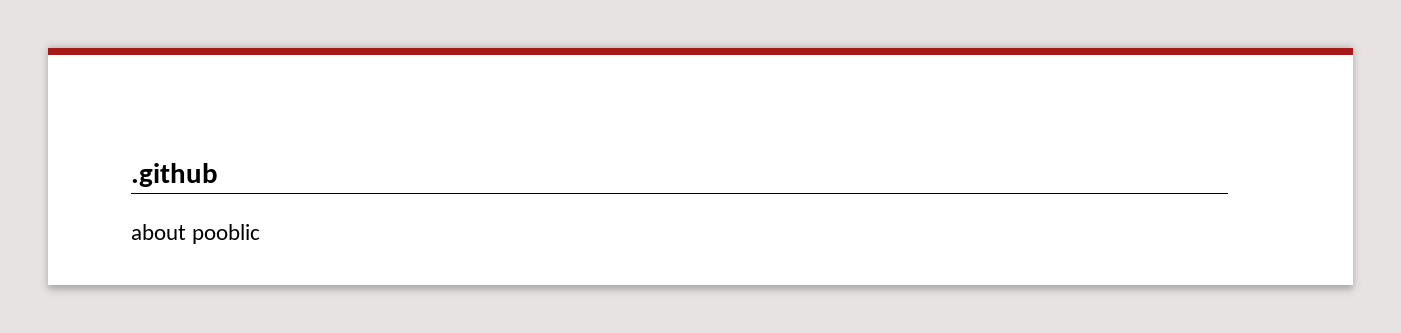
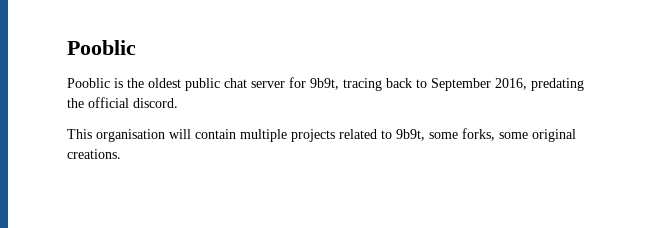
[131,163,218,187] [131,224,261,244] .github // about pooblic -> [67,40,136,55] [67,77,584,91] [67,97,178,108] [67,128,576,142] [67,149,121,159] Pooblic // Pooblic is the oldest public chat server for 9b9t, tracing back to September 2016, predating the official discord. // This organisation will contain multiple projects related to 9b9t, some forks, some original creations.

